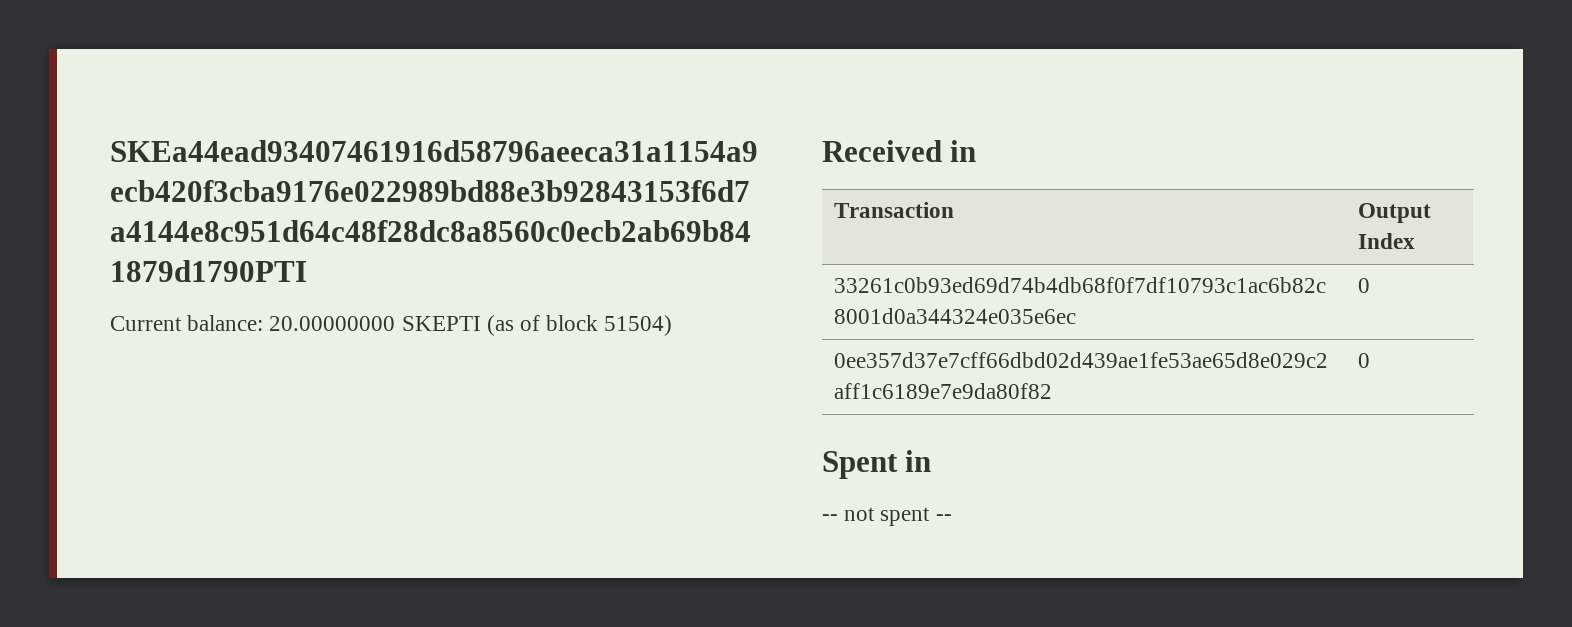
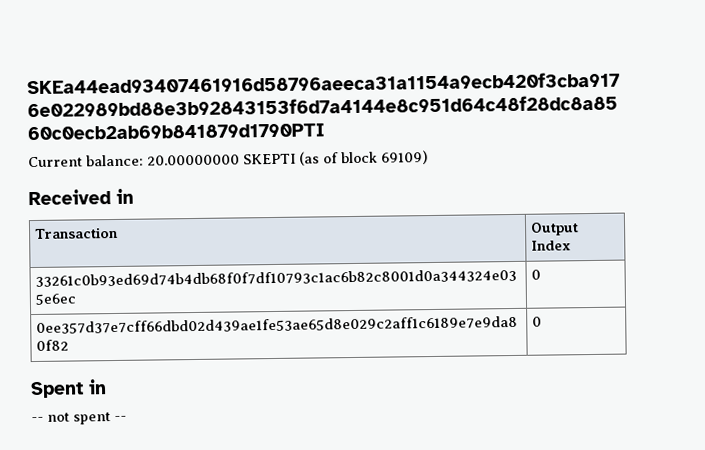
[604,315,673,336] 51504) -> [381,150,428,165] 69109)

